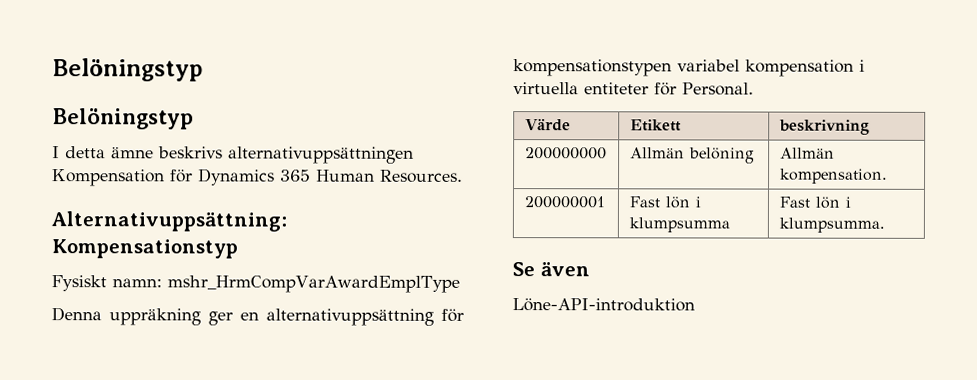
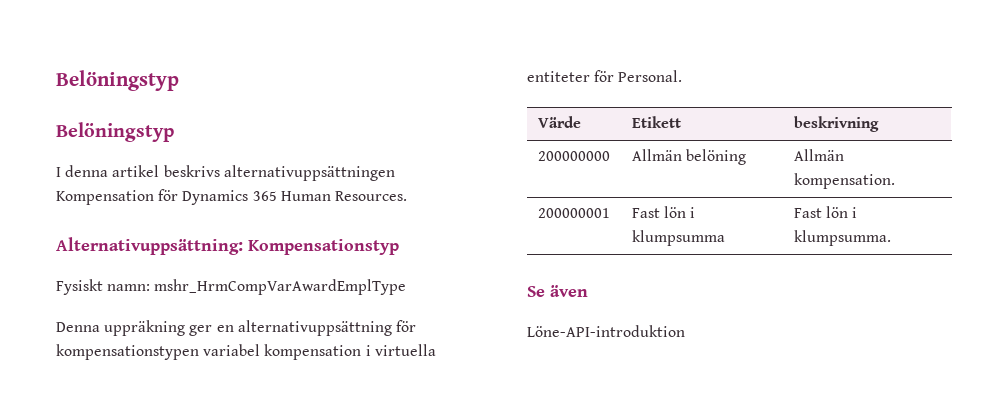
[65,146,154,159] detta ämne -> [65,165,160,177] denna artikel

